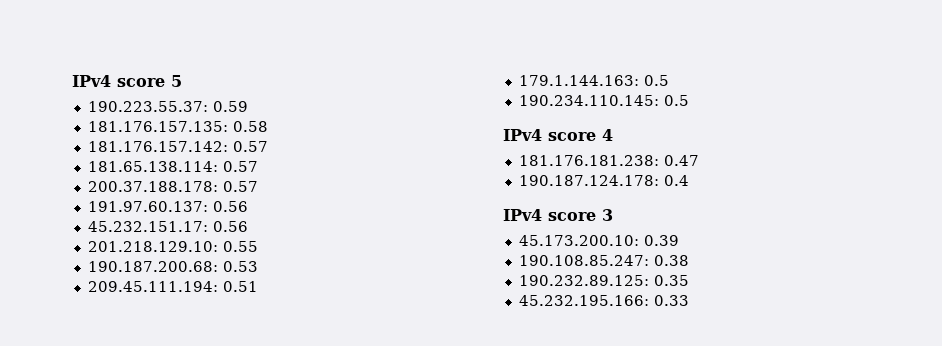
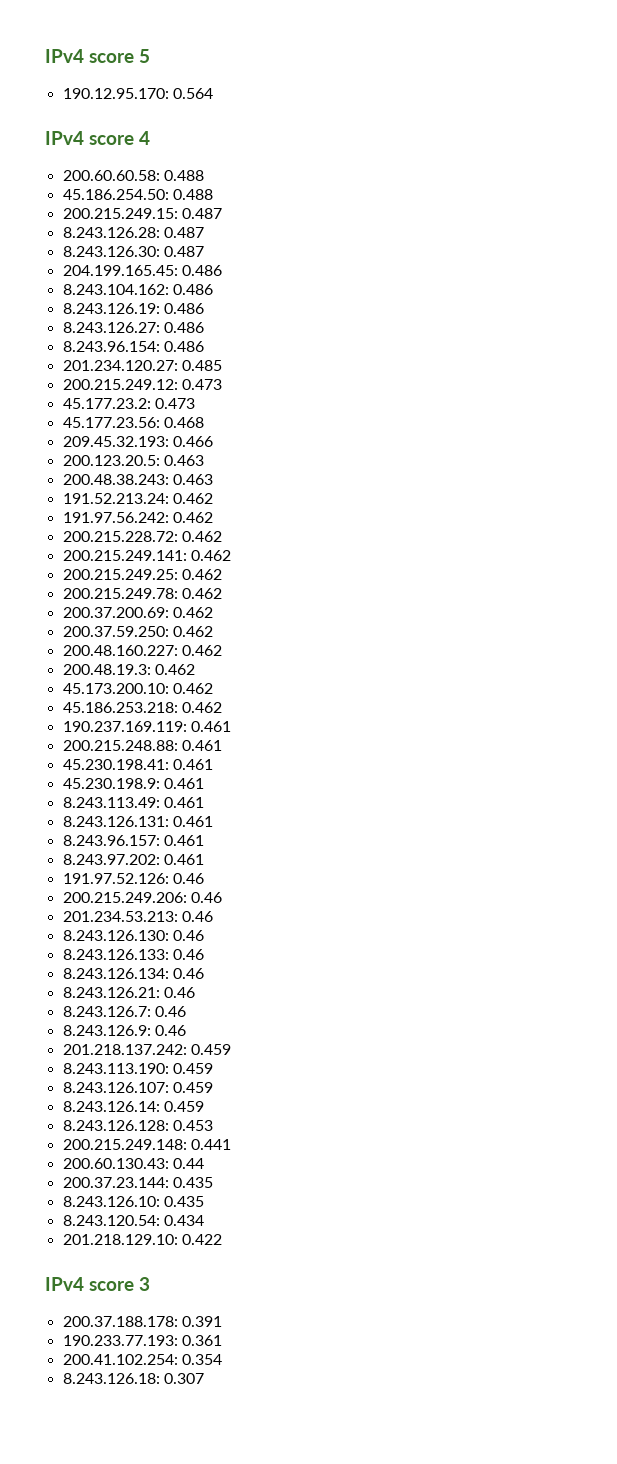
[87,101,248,112] [87,121,268,132] [87,141,268,152] [87,161,258,172] [87,181,258,192] [87,201,248,212] [87,221,248,232] [87,241,258,252] [87,261,258,272] [87,281,258,292] [518,75,669,86] [518,95,689,106] [503,129,613,141] [518,155,699,166] [518,175,689,186] [503,209,613,221] [518,235,679,246] [518,255,689,266] [518,275,689,286] [518,295,689,306] 190.223.55.37: 0.59 // 181.176.157.135: 0.58 // 181.176.157.142: 0.57 // 181.65.138.114: 0.57 // 200.37.188.178: 0.57 // 191.97.60.137: 0.56 // 45.232.151.17: 0.56 // 201.218.129.10: 0.55 // 190.187.200.68: 0.53 // 209.45.111.194: 0.51 // 179.1.144.163: 0.5 // 190.234.110.145: 0.5 // IPv4 score 4 // 181.176.181.238: 0.47 // 190.187.124.178: 0.4 // IPv4 score 3 // 45.173.200.10: 0.39 // 190.108.85.247: 0.38 // 190.232.89.125: 0.35 // 45.232.195.166: 0.33 -> [62,88,213,99] [45,131,150,145] [62,170,204,181] [62,189,213,200] [62,208,222,219] [62,227,204,238] [62,246,204,257] [62,265,222,276] [62,284,213,295] [62,303,204,314] [62,322,204,333] [62,341,204,352] [62,360,222,371] [62,379,222,390] [62,398,195,409] [62,417,204,428] [62,436,213,447] [62,455,204,466] [62,474,213,485] [62,493,213,504] [62,512,213,523] [62,531,222,542] [62,550,231,561] [62,569,222,580] [62,588,222,599] [62,607,213,618] [62,626,213,637] [62,645,222,656] [62,664,195,675] [62,683,213,694] [62,702,222,713] [62,721,231,732] [62,740,222,751] [62,759,213,770] [62,778,204,789] [62,797,204,808] [62,816,213,827] [62,835,204,846] [62,854,204,865] [62,873,204,884] [62,892,222,903] [62,911,213,922] [62,930,204,941] [62,949,204,960] [62,968,204,979] [62,987,195,998] [62,1006,186,1017] [62,1025,186,1036] [62,1044,231,1055] [62,1063,213,1074] [62,1082,213,1093] [62,1101,204,1112] [62,1120,213,1131] [62,1139,231,1150] [62,1158,204,1169] [62,1177,213,1188] [62,1196,204,1207] [62,1215,204,1226] [62,1234,222,1245] [45,1277,150,1291] [62,1316,222,1327] [62,1335,222,1346] [62,1354,222,1365] [62,1373,204,1384] 190.12.95.170: 0.564 // IPv4 score 4 // 200.60.60.58: 0.488 // 45.186.254.50: 0.488 // 200.215.249.15: 0.487 // 8.243.126.28: 0.487 // 8.243.126.30: 0.487 // 204.199.165.45: 0.486 // 8.243.104.162: 0.486 // 8.243.126.19: 0.486 // 8.243.126.27: 0.486 // 8.243.96.154: 0.486 // 201.234.120.27: 0.485 // 200.215.249.12: 0.473 // 45.177.23.2: 0.473 // 45.177.23.56: 0.468 // 209.45.32.193: 0.466 // 200.123.20.5: 0.463 // 200.48.38.243: 0.463 // 191.52.213.24: 0.462 // 191.97.56.242: 0.462 // 200.215.228.72: 0.462 // 200.215.249.141: 0.462 // 200.215.249.25: 0.462 // 200.215.249.78: 0.462 // 200.37.200.69: 0.462 // 200.37.59.250: 0.462 // 200.48.160.227: 0.462 // 200.48.19.3: 0.462 // 45.173.200.10: 0.462 // 45.186.253.218: 0.462 // 190.237.169.119: 0.461 // 200.215.248.88: 0.461 // 45.230.198.41: 0.461 // 45.230.198.9: 0.461 // 8.243.113.49: 0.461 // 8.243.126.131: 0.461 // 8.243.96.157: 0.461 // 8.243.97.202: 0.461 // 191.97.52.126: 0.46 // 200.215.249.206: 0.46 // 201.234.53.213: 0.46 // 8.243.126.130: 0.46 // 8.243.126.133: 0.46 // 8.243.126.134: 0.46 // 8.243.126.21: 0.46 // 8.243.126.7: 0.46 // 8.243.126.9: 0.46 // 201.218.137.242: 0.459 // 8.243.113.190: 0.459 // 8.243.126.107: 0.459 // 8.243.126.14: 0.459 // 8.243.126.128: 0.453 // 200.215.249.148: 0.441 // 200.60.130.43: 0.44 // 200.37.23.144: 0.435 // 8.243.126.10: 0.435 // 8.243.120.54: 0.434 // 201.218.129.10: 0.422 // IPv4 score 3 // 200.37.188.178: 0.391 // 190.233.77.193: 0.361 // 200.41.102.254: 0.354 // 8.243.126.18: 0.307

